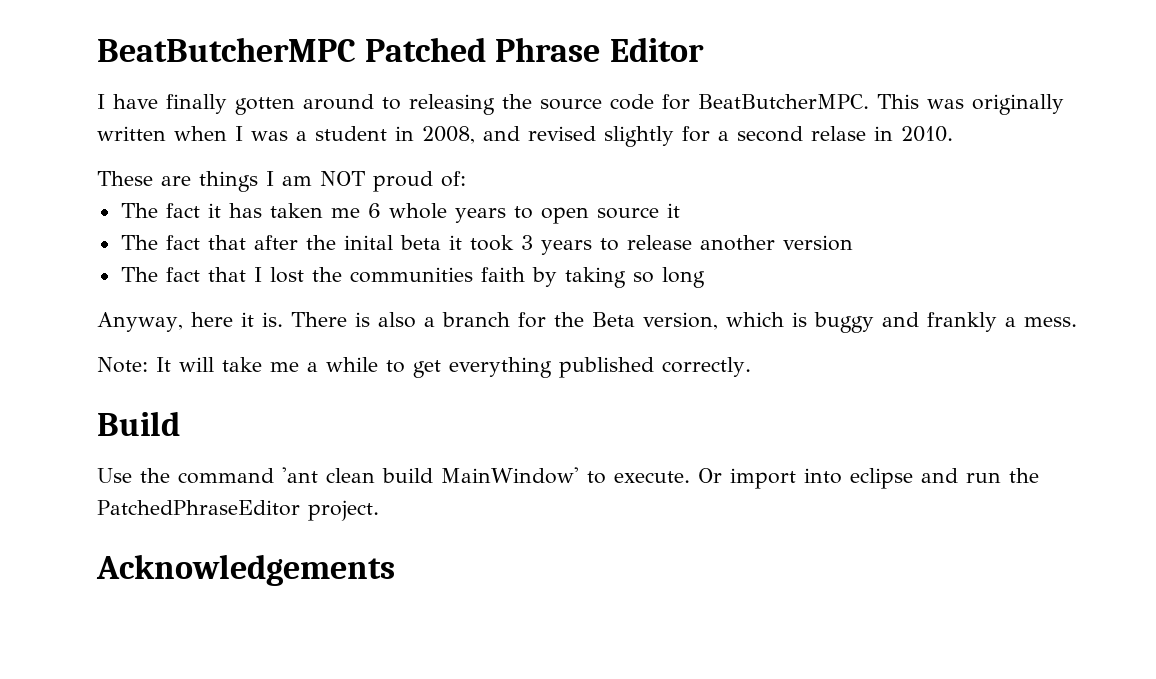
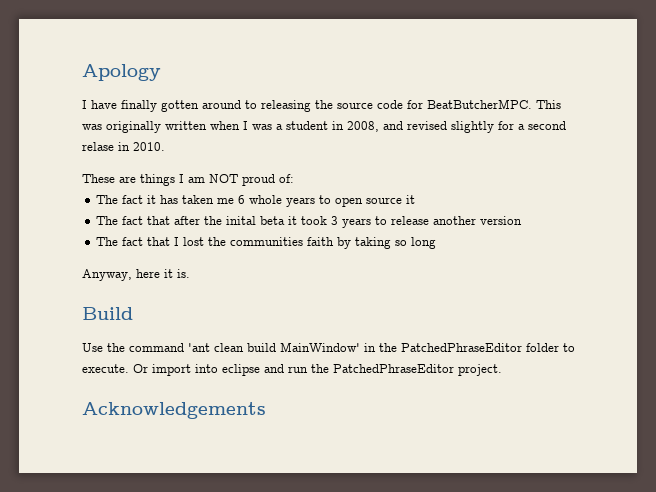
[97,37,704,62] BeatButcherMPC Patched Phrase Editor -> [82,64,161,81] Apology
[290,312,1077,333] [97,357,751,378] There is also a branch for the Beta version, which is buggy and frankly a mess. // Note: It will take me a while to get everything published correctly. -> (190, 273) none
(579, 475) none -> [364,343,559,352] in the PatchedPhraseEditor folder

